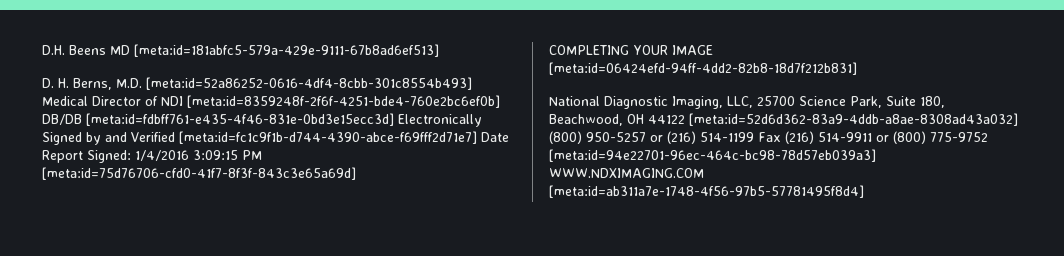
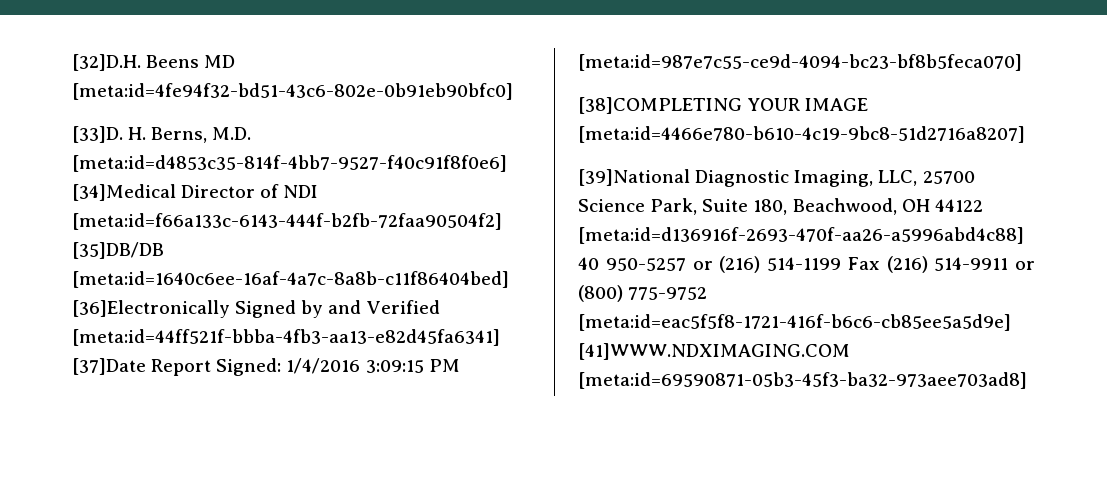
[42,45,65,55] D.H. -> [72,54,141,71] [32]D.H.
[134,44,439,57] [42,78,54,88] [meta:id=181abfc5-579a-429e-9111-67b8ad6ef513] // D. -> [72,83,513,100] [72,126,123,143] [meta:id=4fe94f32-bd51-43c6-802e-0b91eb90bfc0] // [33]D.
[146,77,472,90] [42,96,88,106] [meta:id=52a86252-0616-4df4-8cbb-301c8554b493] Medical -> [72,155,507,172] [72,184,176,201] [meta:id=d4853c35-814f-4bb7-9527-f40c91f8f0e6] [34]Medical
[187,95,500,108] [42,113,482,127] [meta:id=8359248f-2f6f-4251-bde4-760e2bc6ef0b] DB/DB [meta:id=fdbff761-e435-4f46-831e-0bd3e15ecc3d] Electronically -> [72,213,502,230] [72,242,164,259] [72,271,509,288] [72,300,230,318] [meta:id=f66a133c-6143-444f-b2fb-72faa90504f2] [35]DB/DB [meta:id=1640c6ee-16af-4a7c-8a8b-c11f86404bed] [36]Electronically
[179,131,509,144] [meta:id=fc1c9f1b-d744-4390-abce-f69fff2d71e7] Date -> [72,329,500,346] [72,358,146,375] [meta:id=44ff521f-bbba-4fb3-aa13-e82d45fa6341] [37]Date
[42,167,356,180] [549,45,713,55] [549,62,857,75] [549,96,600,106] [meta:id=75d76706-cfd0-41f7-8f3f-843c3e65a69d] // COMPLETING YOUR IMAGE [meta:id=06424efd-94ff-4dd2-82b8-18d7f212b831] // National -> [578,54,1022,71] [578,97,869,114] [578,126,1025,143] [578,169,690,186] [meta:id=987e7c55-ce9d-4094-bc23-bf8b5feca070] // [38]COMPLETING YOUR IMAGE [meta:id=4466e780-b610-4c19-9bc8-51d2716a8207] // [39]National
[689,113,1018,126] [549,131,582,144] [meta:id=52d6d362-83a9-4ddb-a8ae-8308ad43a032] (800) -> [578,227,1024,244] [578,257,599,270] [meta:id=d136916f-2693-470f-aa26-a5996abd4c88] 40
[549,149,876,162] [549,168,704,178] [549,185,864,198] [meta:id=94e22701-96ec-464c-bc98-78d57eb039a3] WWW.NDXIMAGING.COM [meta:id=ab311a7e-1748-4f56-97b5-57781495f8d4] -> [578,314,1011,331] [578,343,850,360] [578,372,1027,389] [meta:id=eac5f5f8-1721-416f-b6c6-cb85ee5a5d9e] [41]WWW.NDXIMAGING.COM [meta:id=69590871-05b3-45f3-ba32-973aee703ad8]

